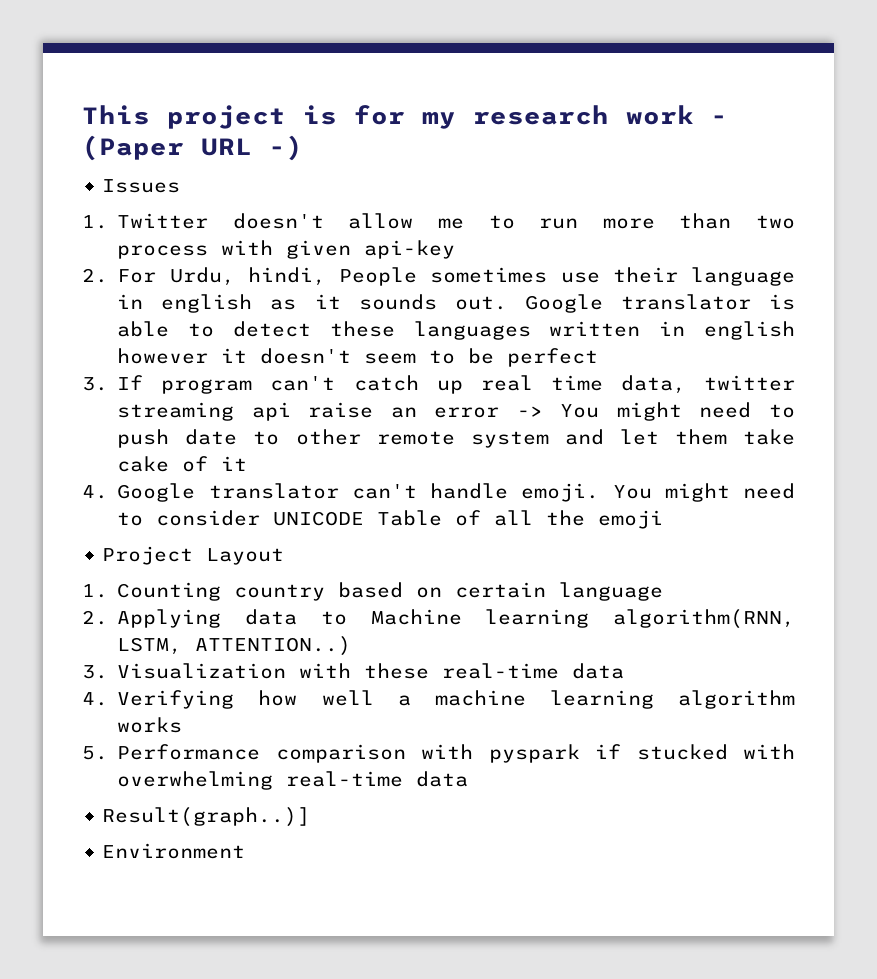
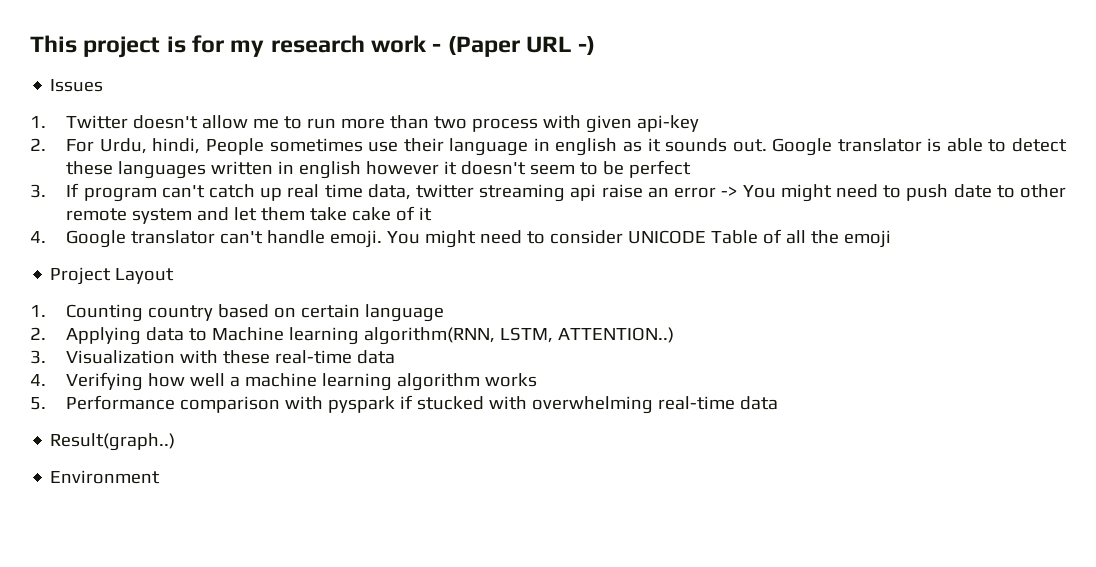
[102,807,311,827] Result(graph..)] -> [50,433,176,451] Result(graph..)

